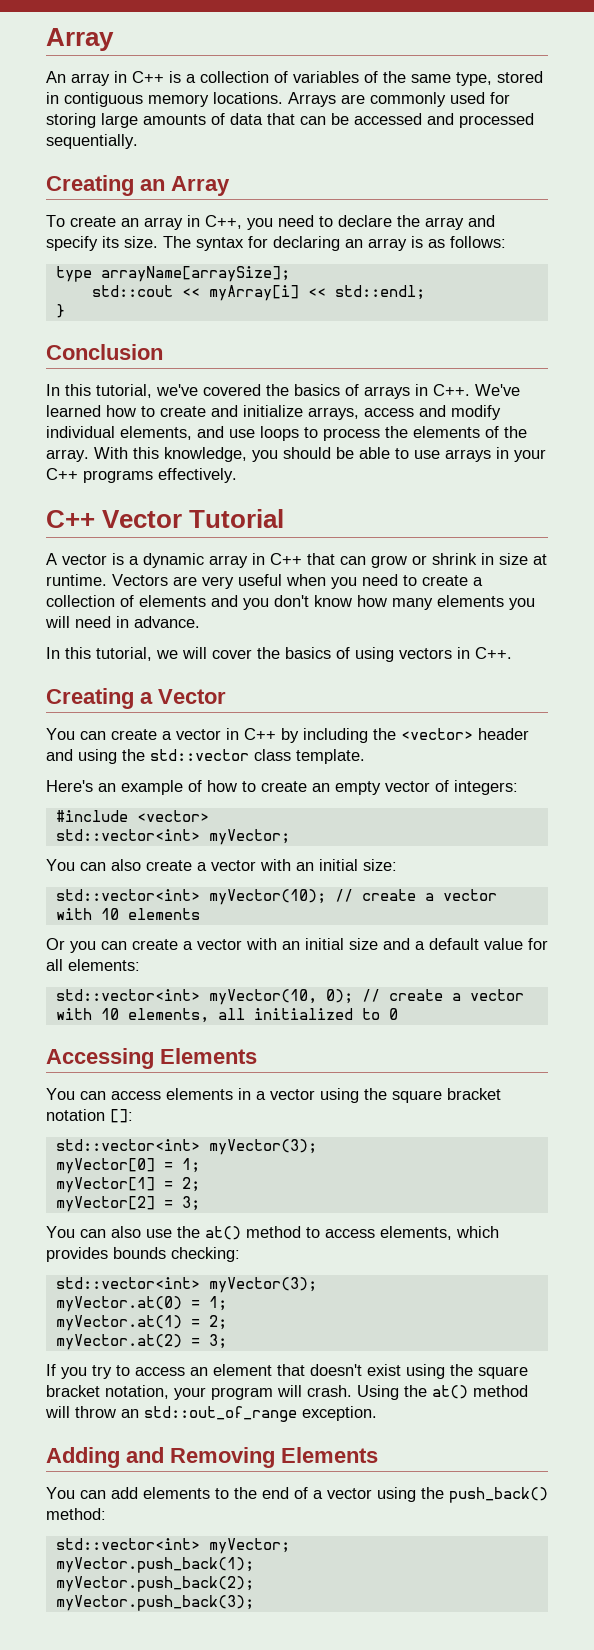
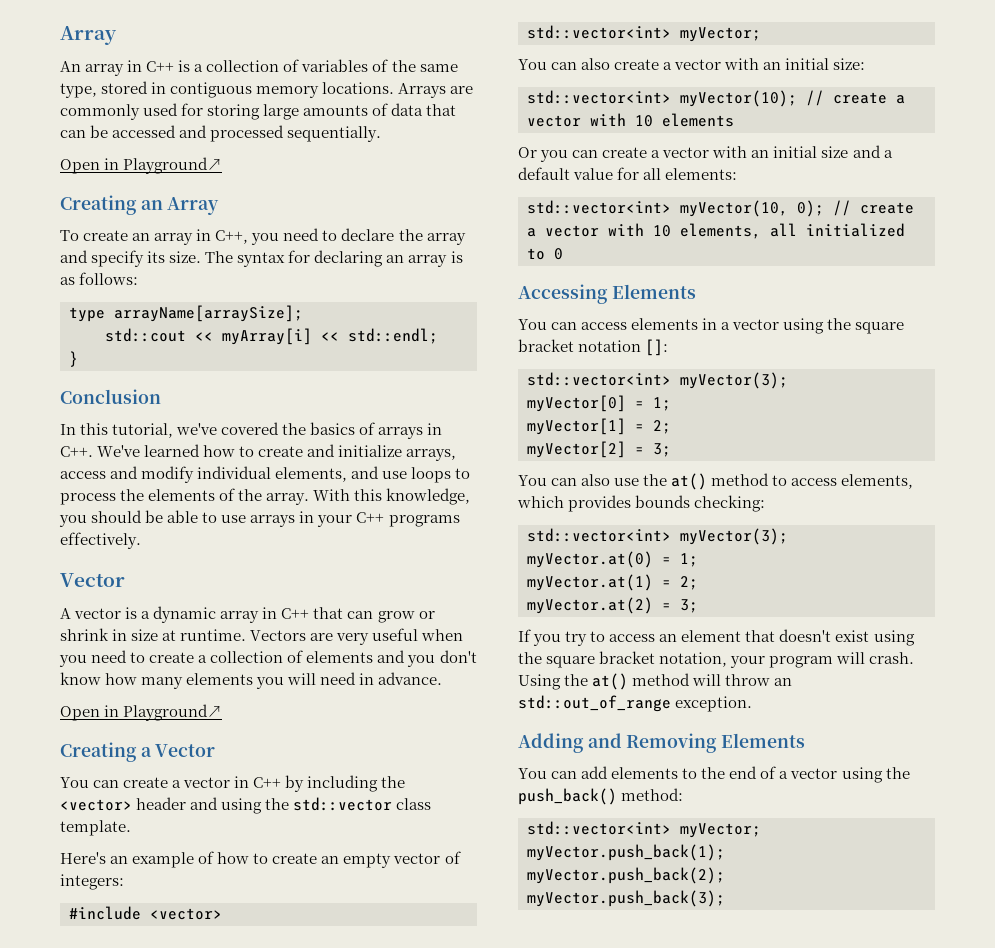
(138, 141) none -> [60,157,223,174] // Open in Playground↗
[46,509,285,528] C++ Vector Tutorial -> [60,573,125,587] Vector
[46,647,512,662] In this tutorial, we will cover the basics of using vectors in C++. -> [60,704,223,721] Open in Playground↗

